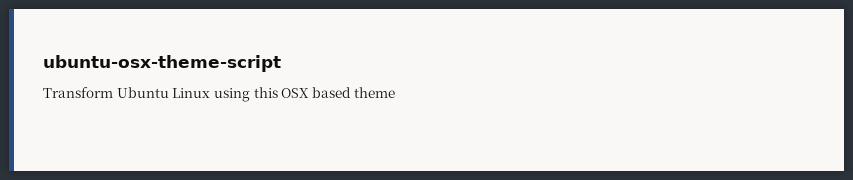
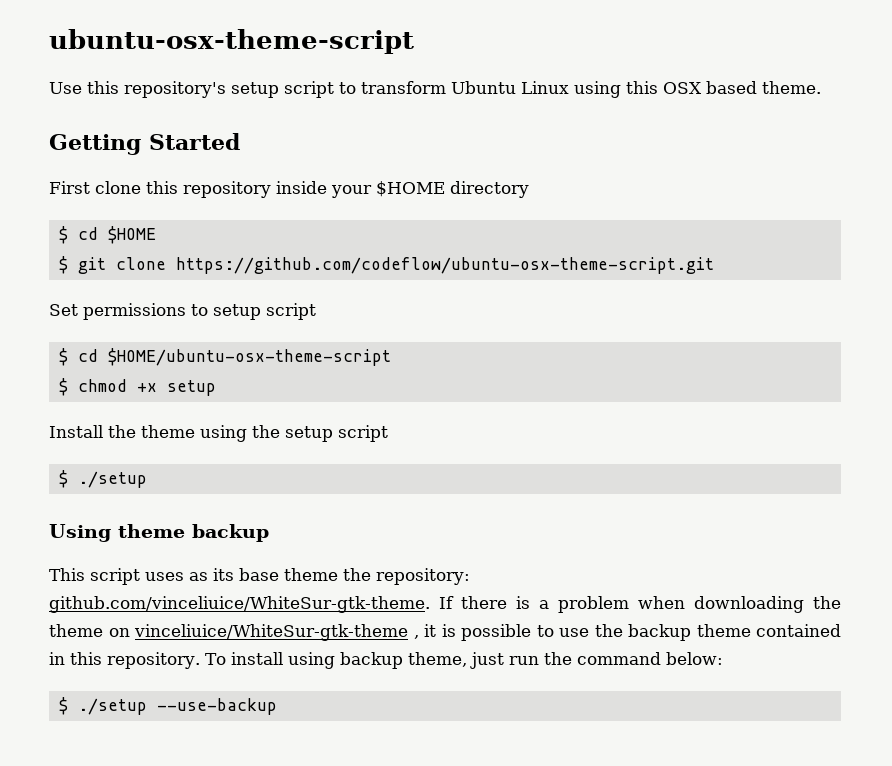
[43,87,113,98] Transform -> [49,81,446,98] Use this repository's setup script to transform
[353,87,395,98] theme -> [762,81,821,94] [49,133,240,155] [49,181,529,198] [58,226,156,244] [58,256,714,274] [49,303,316,320] [58,348,391,366] [58,378,216,396] [49,425,388,442] [58,470,147,488] [49,524,269,542] [49,568,470,585] [49,596,841,613] [49,624,841,641] [49,652,723,669] [58,697,277,715] theme. // Getting Started // First clone this repository inside your $HOME directory // $ cd $HOME // $ git clone https://github.com/codeflow/ubuntu-osx-theme-script.git // Set permissions to setup script // $ cd $HOME/ubuntu-osx-theme-script // $ chmod +x setup // Install the theme using the setup script // $ ./setup // Using theme backup // This script uses as its base theme the repository: github.com/vinceliuice/WhiteSur-gtk-theme. If there is a problem when downloading the theme on vinceliuice/WhiteSur-gtk-theme , it is possible to use the backup theme contained in this repository. To install using backup theme, just run the command below: // $ ./setup --use-backup

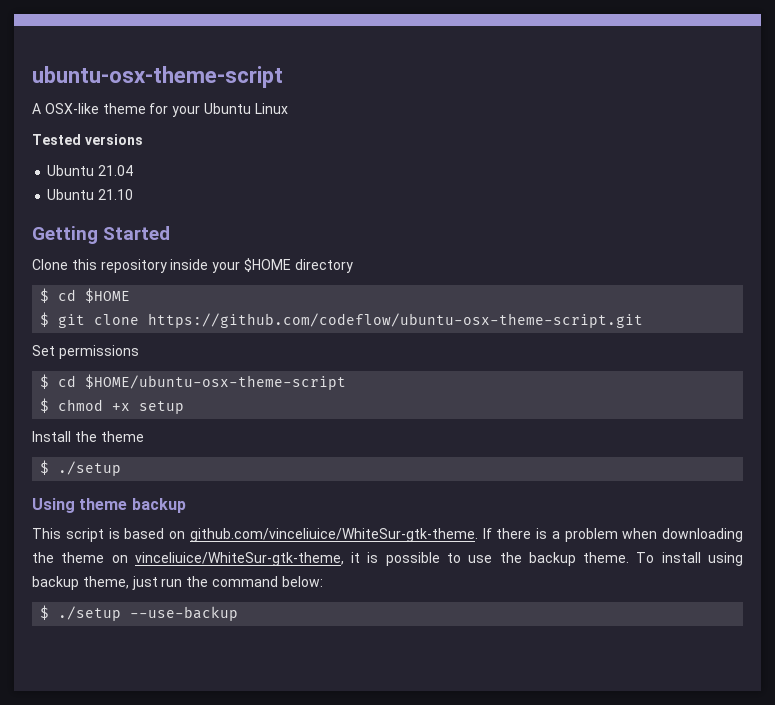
[49,81,821,98] Use this repository's setup script to transform Ubuntu Linux using this OSX based theme. -> [32,103,288,117] [32,134,143,145] [47,165,134,176] [47,189,134,200] A OSX-like theme for your Ubuntu Linux // Tested versions // Ubuntu 21.04 // Ubuntu 21.10
[49,181,141,194] First clone -> [32,259,68,270] Clone
[191,303,316,320] to setup script -> (139, 352) none
[200,425,388,442] using the setup script -> (144, 436) none
[145,568,470,585] uses as its base theme the repository: -> [108,528,185,539] is based on
[134,624,419,641] vinceliuice/WhiteSur-gtk-theme , -> [134,552,344,566] vinceliuice/WhiteSur-gtk-theme,
[696,624,841,637] [49,652,200,669] theme contained in this repository. -> [583,552,630,563] theme.

